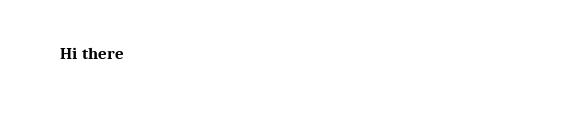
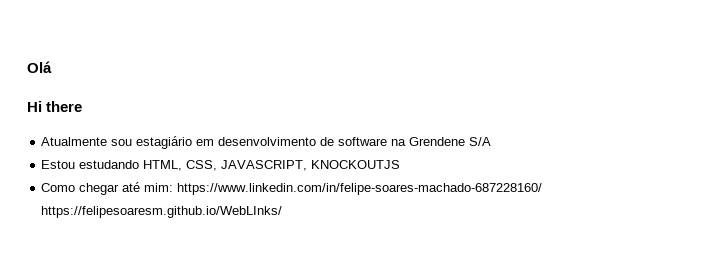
(60, 53) none -> [27,61,52,73] Olá //
(124, 53) none -> [41,136,492,149] [41,160,401,171] [41,182,543,195] [41,206,283,218] // Atualmente sou estagiário em desenvolvimento de software na Grendene S/A // Estou estudando HTML, CSS, JAVASCRIPT, KNOCKOUTJS // Como chegar até mim: https://www.linkedin.com/in/felipe-soares-machado-687228160/ https://felipesoaresm.github.io/WebLInks/

